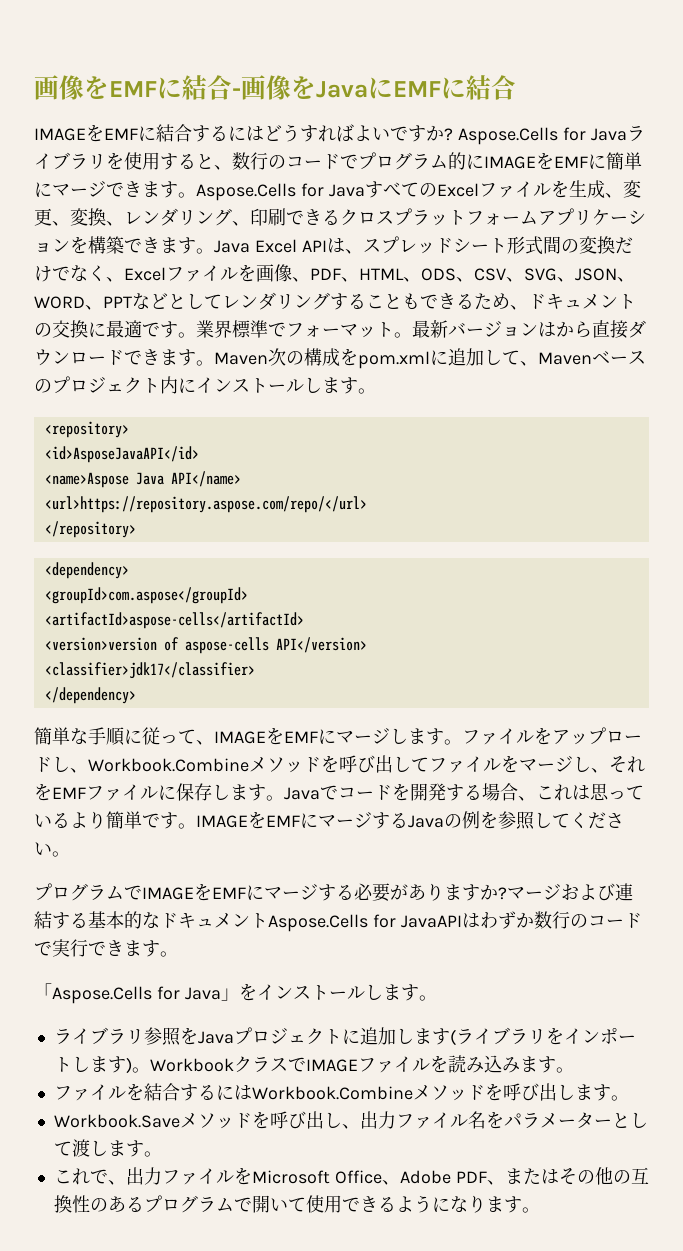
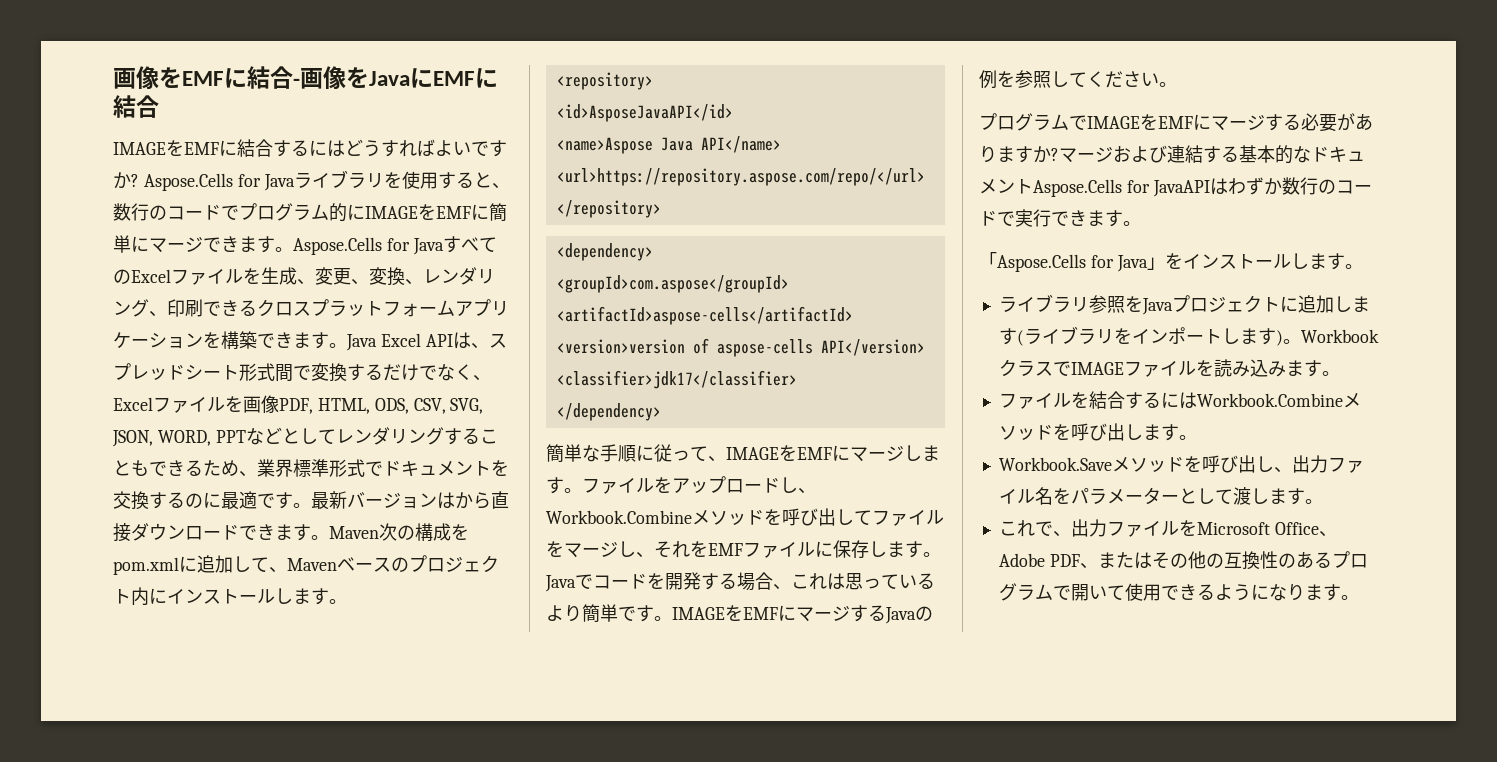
[560,236,615,254] の変換 -> [293,363,383,382] で変換する
[292,268,635,282] [34,296,103,310] 、PDF、HTML、ODS、CSV、SVG、JSON、WORD、 -> [279,398,484,414] [112,430,211,447] PDF, HTML, ODS, CSV, SVG, JSON, WORD,
[528,294,636,310] [34,320,394,338] ドキュメントの交換に最適です。業界標準でフォーマット -> [257,459,509,477] [113,491,293,510] 業界標準形式でドキュメントを交換するのに最適です

